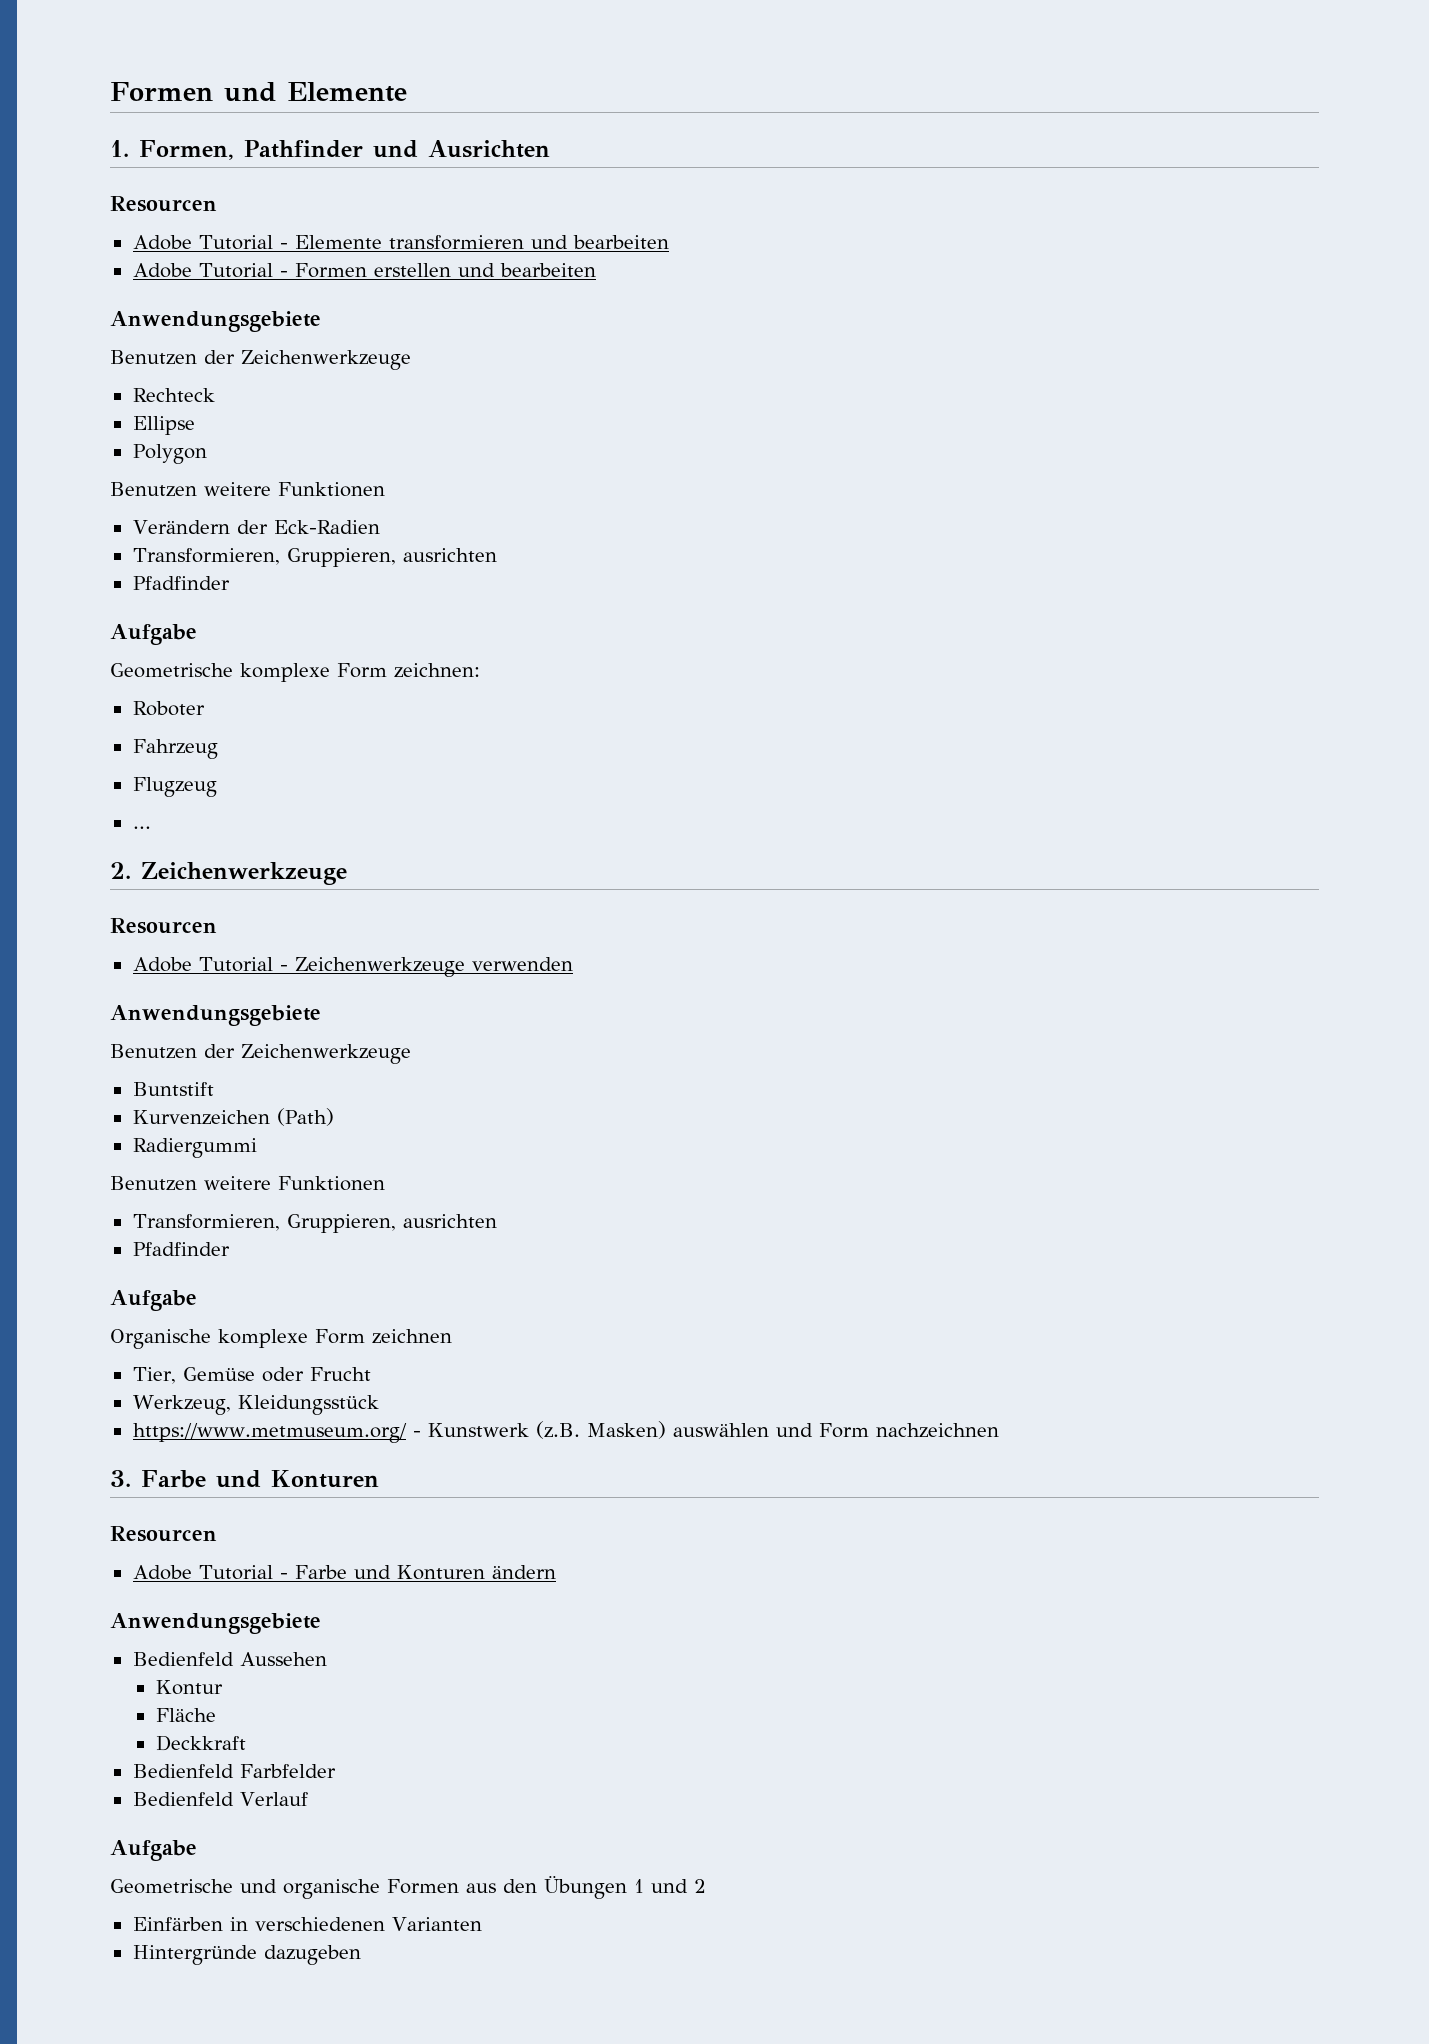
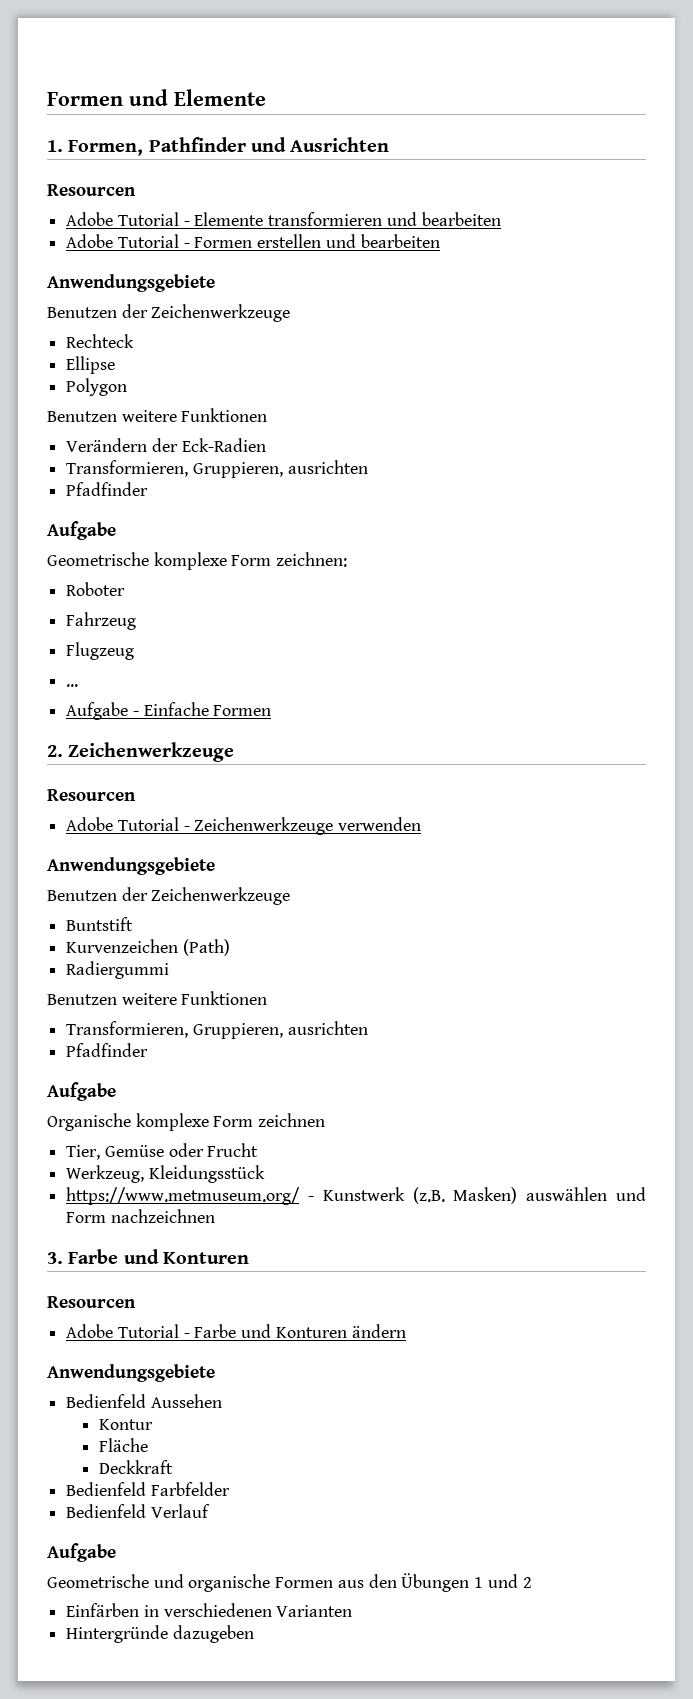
(151, 827) none -> [66,702,272,720] // Aufgabe - Einfache Formen

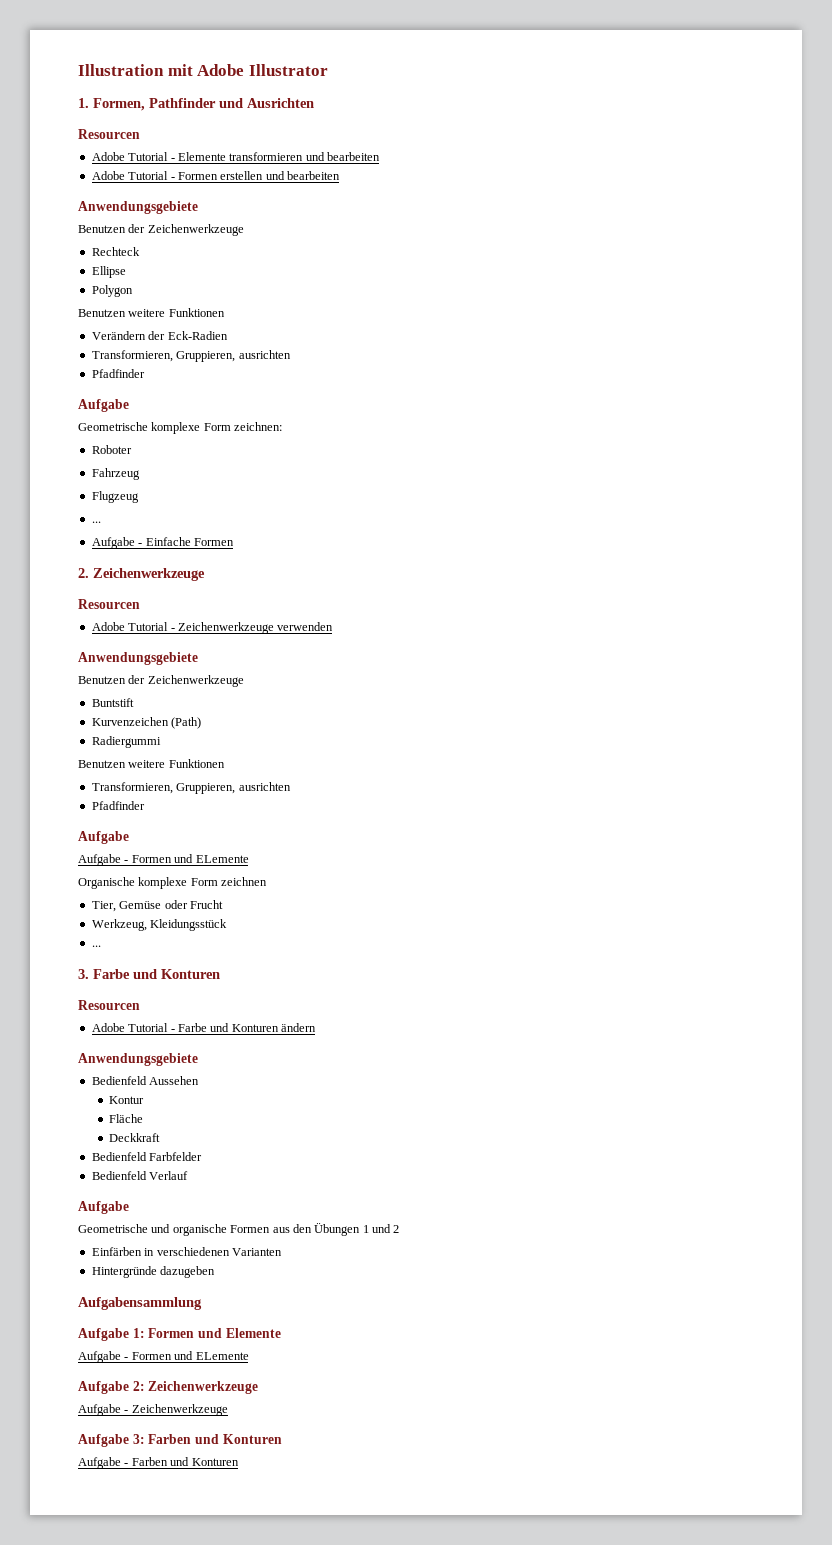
[47,89,266,106] Formen und Elemente -> [78,64,328,76] Illustration mit Adobe Illustrator
(116, 1091) none -> [78,854,249,866] // Aufgabe - Formen und ELemente
[66,1187,647,1205] [66,1209,215,1223] https://www.metmuseum.org/ - Kunstwerk (z.B. Masken) auswählen und Form nachzeichnen -> [91,945,101,947] ...
(254, 1634) none -> [78,1297,202,1310] [78,1328,281,1341] [78,1351,249,1363] [78,1381,259,1394] [78,1404,228,1416] [78,1434,282,1447] [78,1457,239,1469] // Aufgabensammlung // Aufgabe 1: Formen und Elemente // Aufgabe - Formen und ELemente // Aufgabe 2: Zeichenwerkzeuge // Aufgabe - Zeichenwerkzeuge // Aufgabe 3: Farben und Konturen // Aufgabe - Farben und Konturen

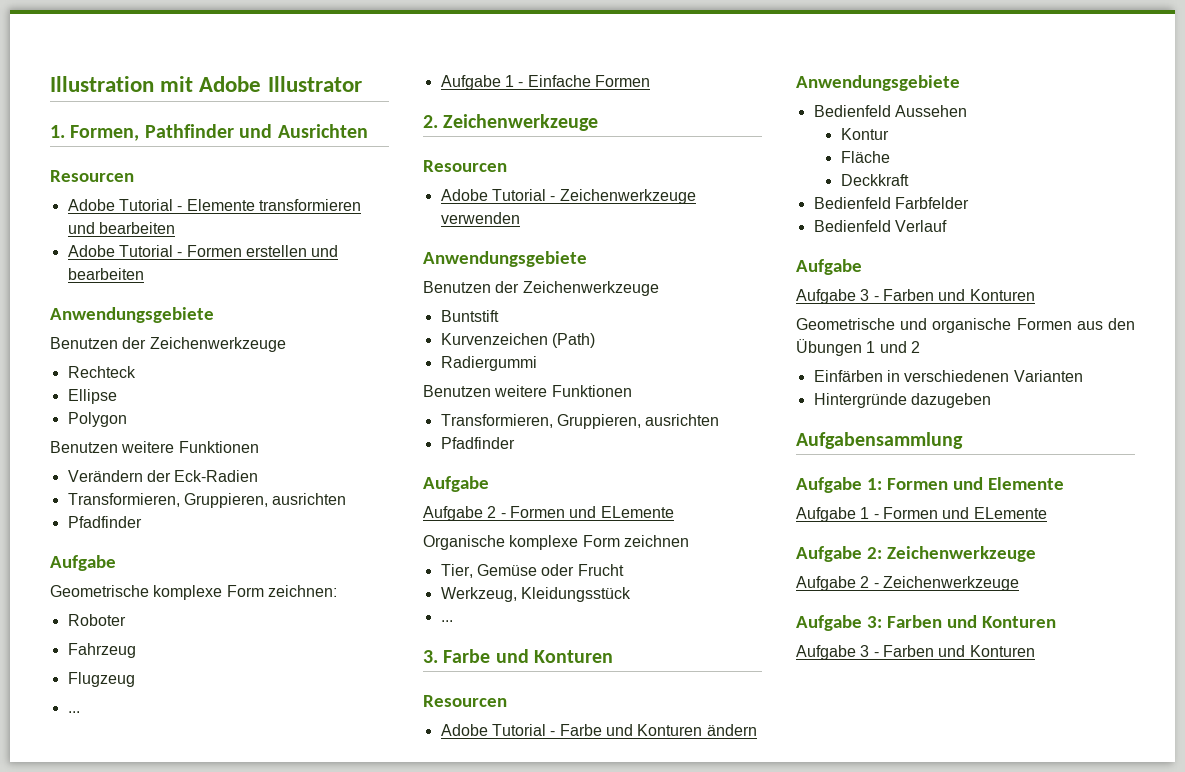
(135, 543) none -> [504,75,514,87] 1
(121, 860) none -> [487,506,497,518] 2
(129, 1207) none -> [796,289,1035,304] // Aufgabe 3 - Farben und Konturen
(121, 1357) none -> [860,507,870,519] 1
(121, 1410) none -> [860,576,870,588] 2
(121, 1463) none -> [860,645,870,657] 3

